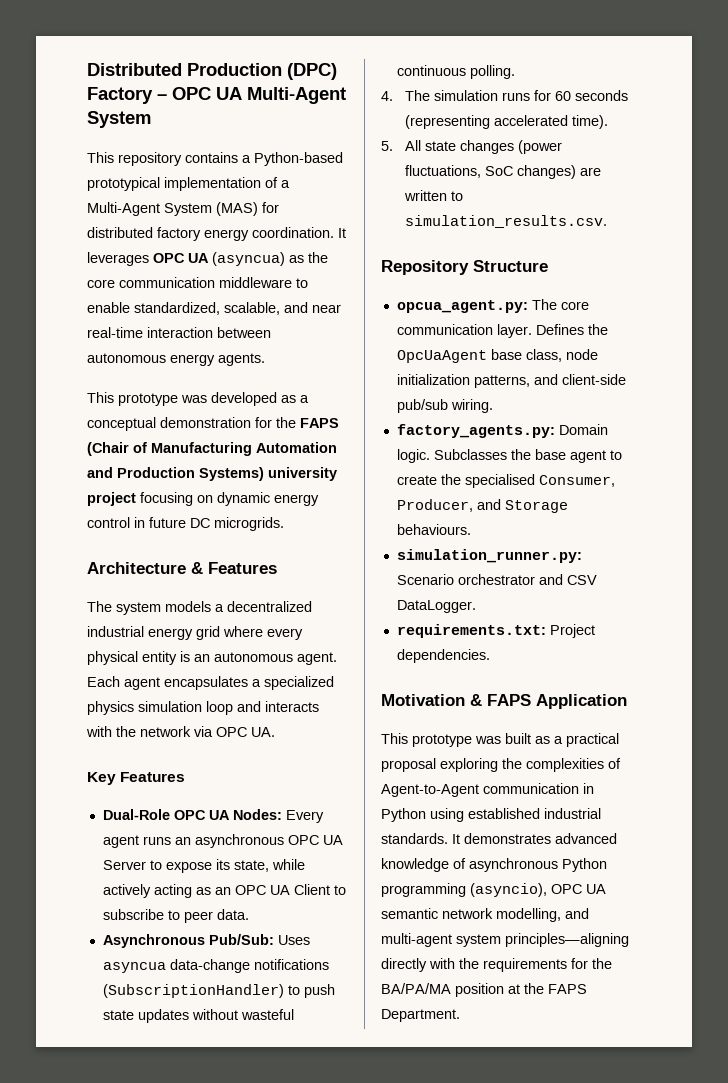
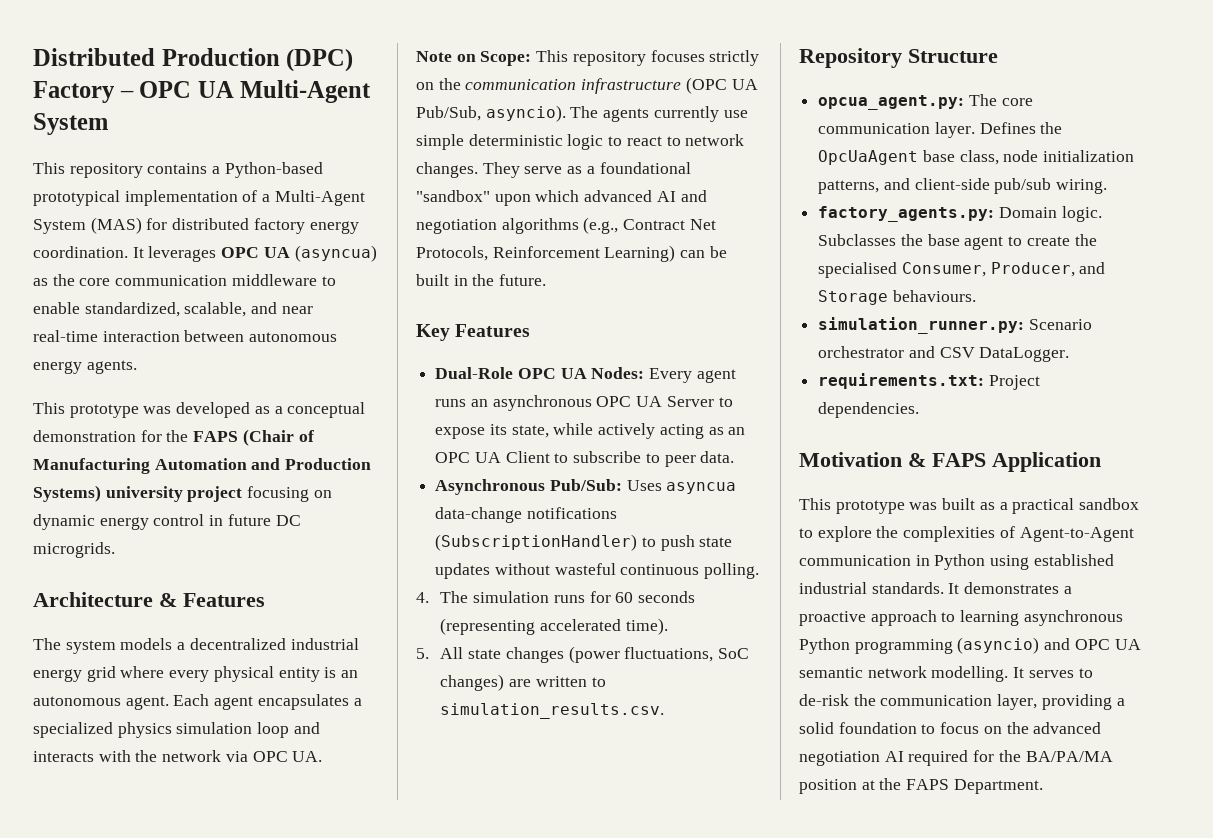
(275, 732) none -> [416,50,760,66] [416,77,758,94] [416,105,748,122] [416,134,745,150] [416,162,691,178] [416,190,707,206] [416,217,716,234] [416,245,727,262] [416,274,547,286] // Note on Scope: This repository focuses strictly on the communication infrastructure (OPC UA Pub/Sub, asyncio). The agents currently use simple deterministic logic to react to network changes. They serve as a foundational "sandbox" upon which advanced AI and negotiation algorithms (e.g., Contract Net Protocols, Reinforcement Learning) can be built in the future.
[381,758,498,772] proposal exploring -> [1079,498,1140,510] [799,526,872,542] sandbox to explore
[555,833,617,844] [381,858,466,872] advanced knowledge of -> [1063,586,1072,594] [799,610,1020,626] a proactive approach to learning
[470,883,547,897] (asyncio), -> [957,637,1071,654] (asyncio) and
[496,908,589,922] [381,933,629,947] [381,958,567,972] modelling, and multi-agent system principles—aligning directly with the requirements -> [931,666,1093,682] [799,694,1125,710] [799,722,1102,734] [799,750,969,766] modelling. It serves to de-risk the communication layer, providing a solid foundation to focus on the advanced negotiation AI required

